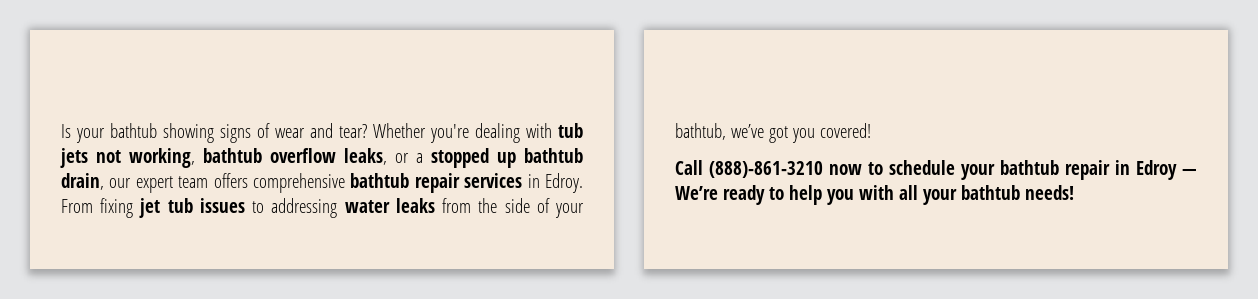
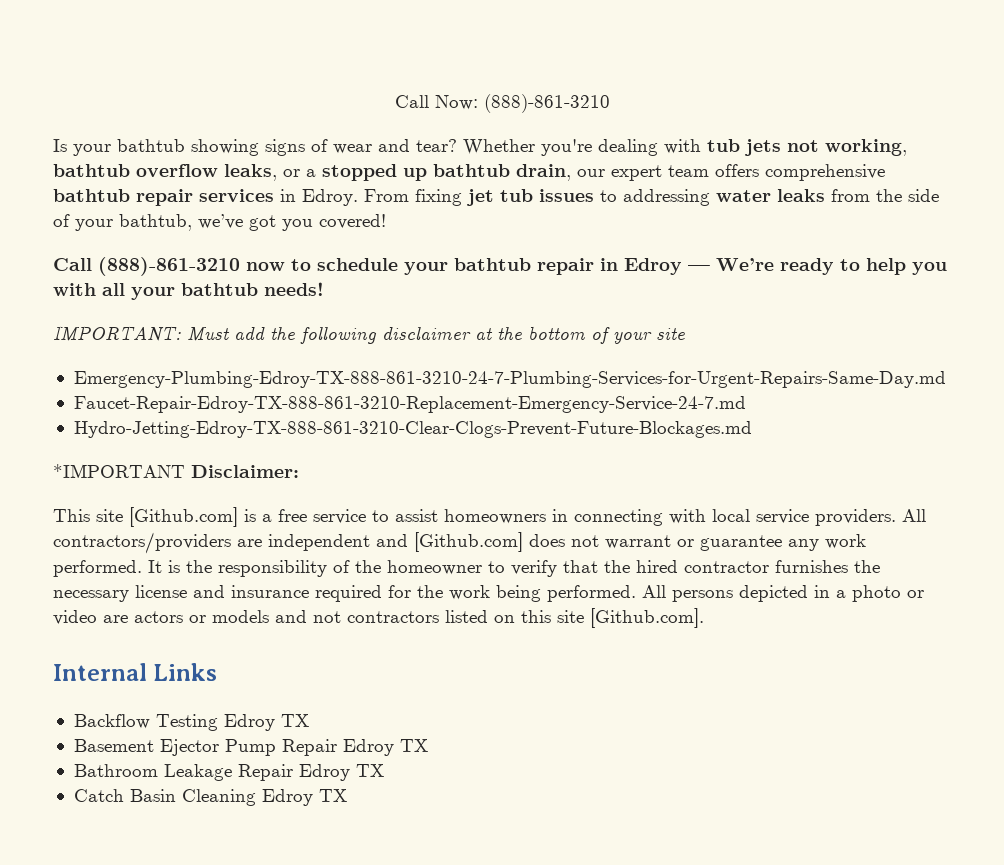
(61, 131) none -> [394,94,610,113] Call Now: (888)-861-3210 //
(1074, 192) none -> [53,326,685,344] [73,371,946,388] [73,396,746,413] [73,421,752,438] [53,464,299,478] [53,507,926,527] [53,532,866,554] [53,560,880,577] [53,585,924,602] [53,608,704,628] [53,663,218,681] [73,714,309,731] [73,739,428,756] [73,764,384,781] [73,789,347,806] // IMPORTANT: Must add the following disclaimer at the bottom of your site // Emergency-Plumbing-Edroy-TX-888-861-3210-24-7-Plumbing-Services-for-Urgent-Repairs-Same-Day.md // Faucet-Repair-Edroy-TX-888-861-3210-Replacement-Emergency-Service-24-7.md // Hydro-Jetting-Edroy-TX-888-861-3210-Clear-Clogs-Prevent-Future-Blockages.md // *IMPORTANT Disclaimer: // This site [Github.com] is a free service to assist homeowners in connecting with local service providers. All contractors/providers are independent and [Github.com] does not warrant or guarantee any work performed. It is the responsibility of the homeowner to verify that the hired contractor furnishes the necessary license and insurance required for the work being performed. All persons depicted in a photo or video are actors or models and not contractors listed on this site [Github.com]. // Internal Links // Backflow Testing Edroy TX // Basement Ejector Pump Repair Edroy TX // Bathroom Leakage Repair Edroy TX // Catch Basin Cleaning Edroy TX

